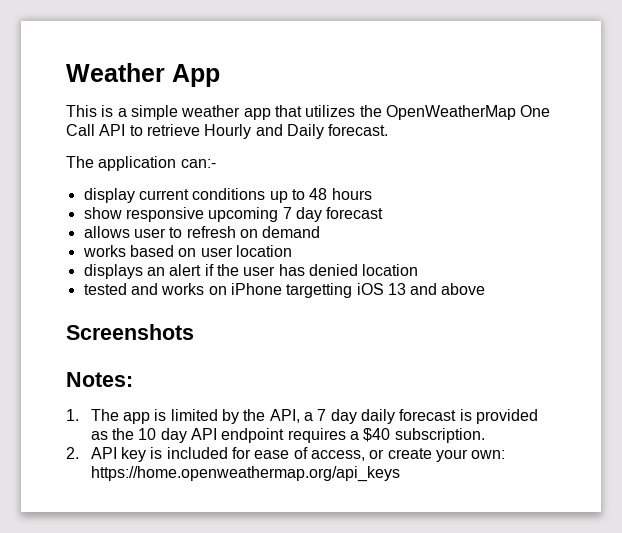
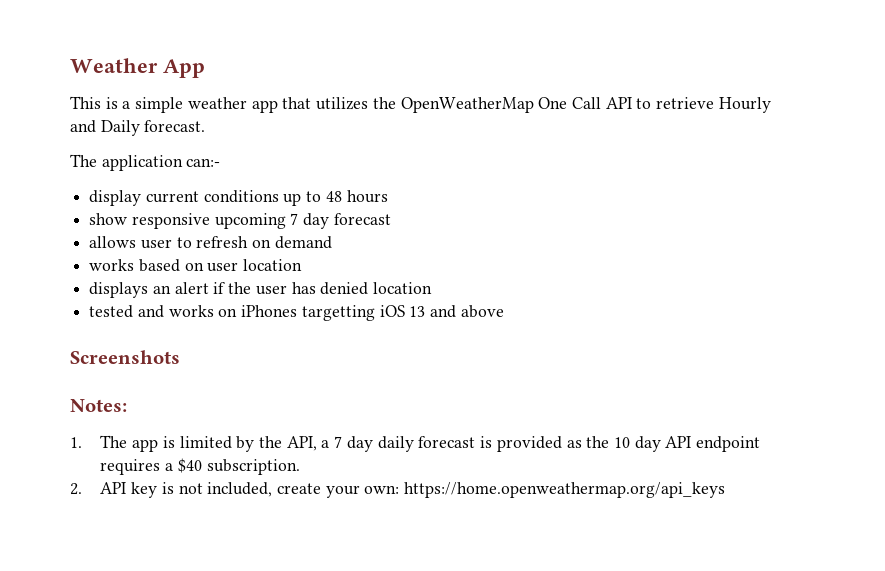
[230,283,282,295] iPhone -> [241,305,298,317] iPhones
[166,447,385,461] included for ease of access, or -> [178,482,273,497] not included,

